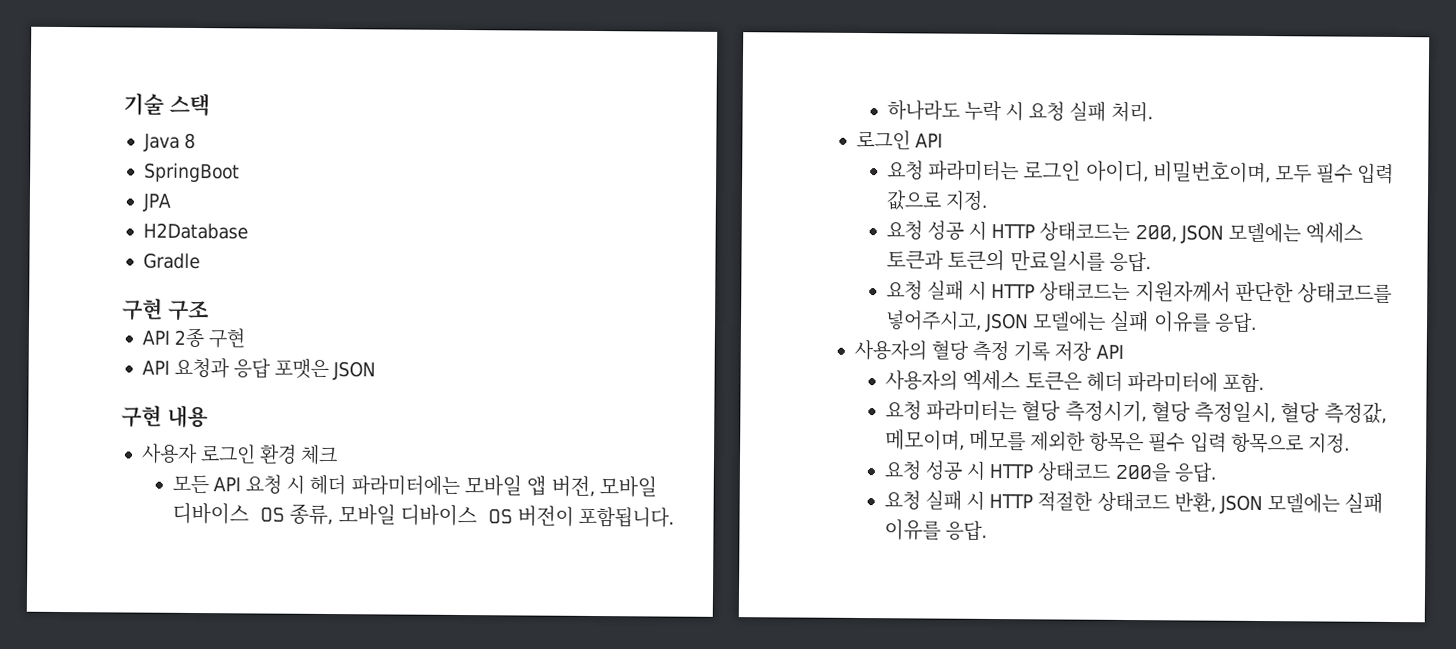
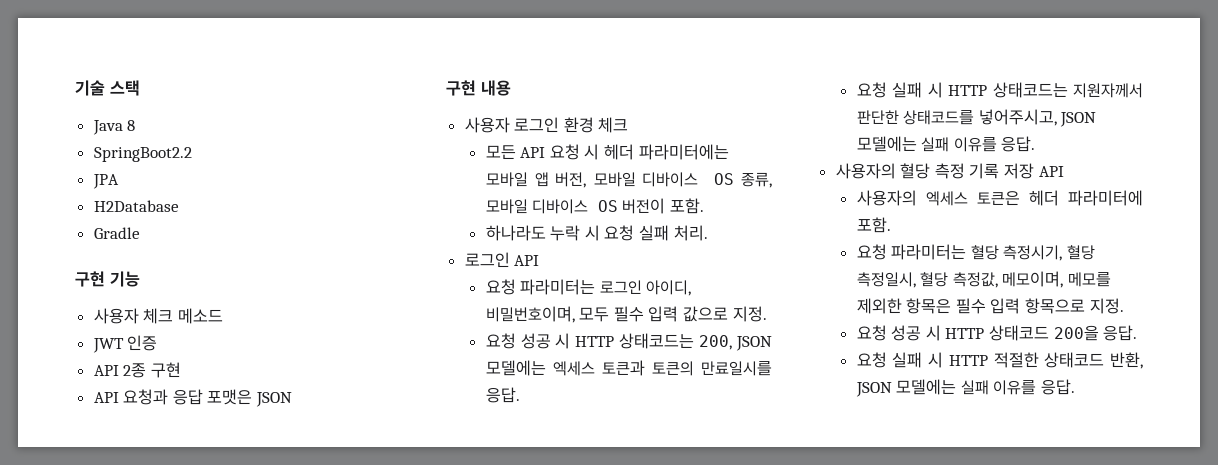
[143,162,240,183] SpringBoot -> [93,147,192,162] SpringBoot2.2
[167,299,209,322] 구조 -> [109,271,140,287] [93,308,223,324] [92,335,158,353] 기능 // 사용자 체크 메소드 // JWT 인증
[578,506,675,528] 포함됩니다. -> [669,198,704,214] 포함.

